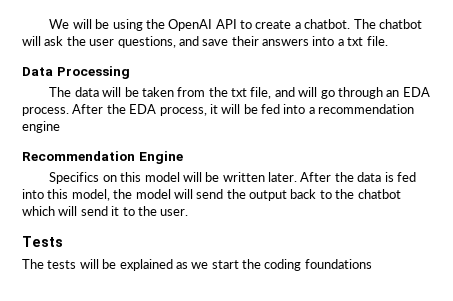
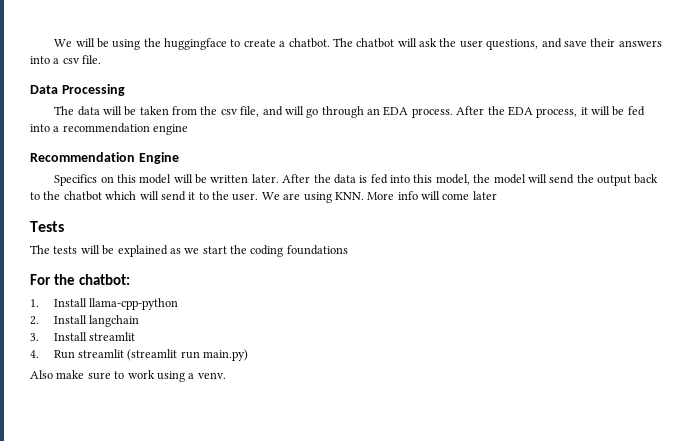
[168,19,237,31] OpenAI API -> [164,38,228,50] huggingface
[347,37,364,46] txt -> [62,58,80,64] csv
[231,88,248,97] txt -> [220,109,238,115] csv
(189, 212) none -> [261,191,497,203] We are using KNN. More info will come later
(372, 264) none -> [30,274,130,285] [30,298,178,310] [30,315,139,327] [30,332,135,341] [30,349,249,361] [30,370,226,382] // For the chatbot: // 1. Install llama-cpp-python // 2. Install langchain // 3. Install streamlit // 4. Run streamlit (streamlit run main.py) // Also make sure to work using a venv.

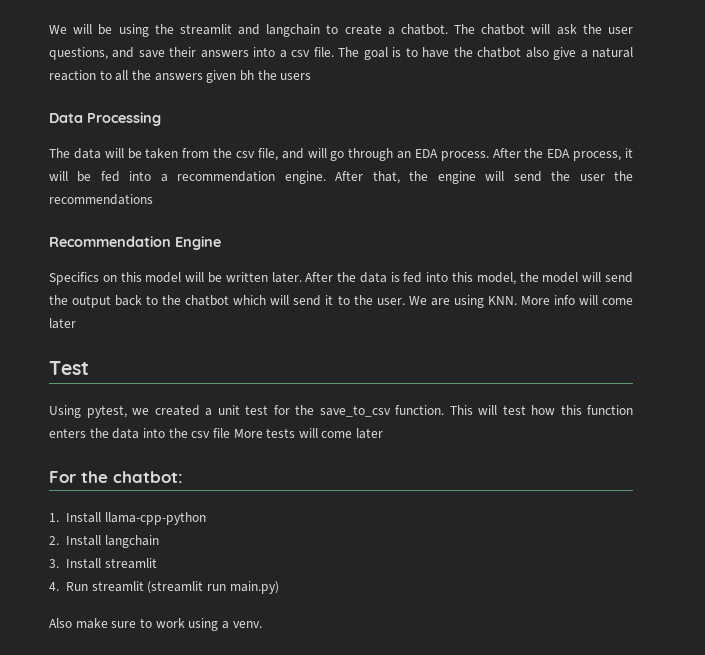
[164,38,228,50] huggingface -> [179,24,321,37] streamlit and langchain
(102, 59) none -> [338,47,633,60] [49,70,312,83] The goal is to have the chatbot also give a natural reaction to all the answers given bh the users
[153,124,189,135] engine -> [284,171,633,184] [49,194,153,205] engine. After that, the engine will send the user the recommendations
[30,221,64,232] [30,245,348,257] Tests // The tests will be explained as we start the coding foundations -> [49,361,89,375] [49,405,633,418] [49,428,384,439] Test // Using pytest, we created a unit test for the save_to_csv function. This will test how this function enters the data into the csv file More tests will come later

